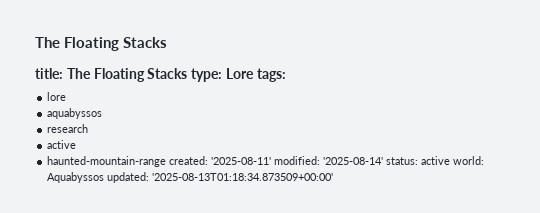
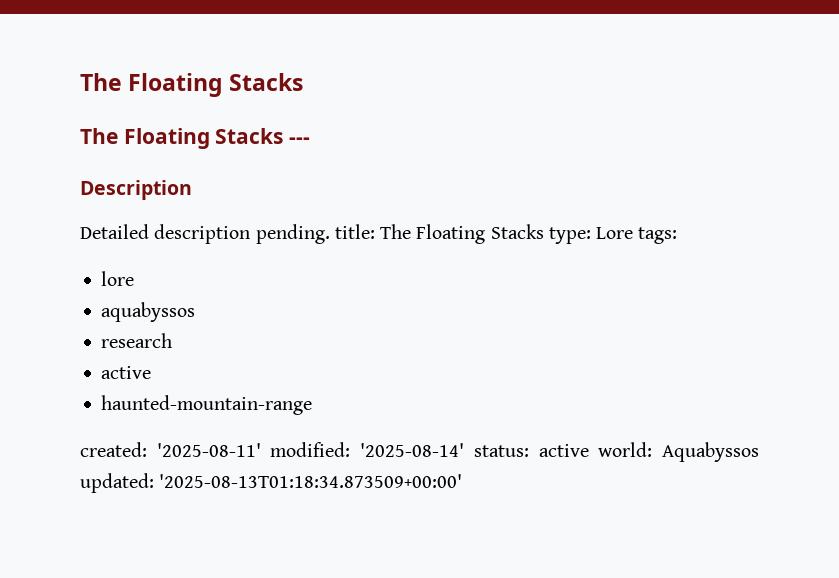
(168, 42) none -> [80,128,311,149] [80,180,192,200] [80,224,330,244] The Floating Stacks --- // Description // Detailed description pending.
(167, 161) none -> (313, 405) //

